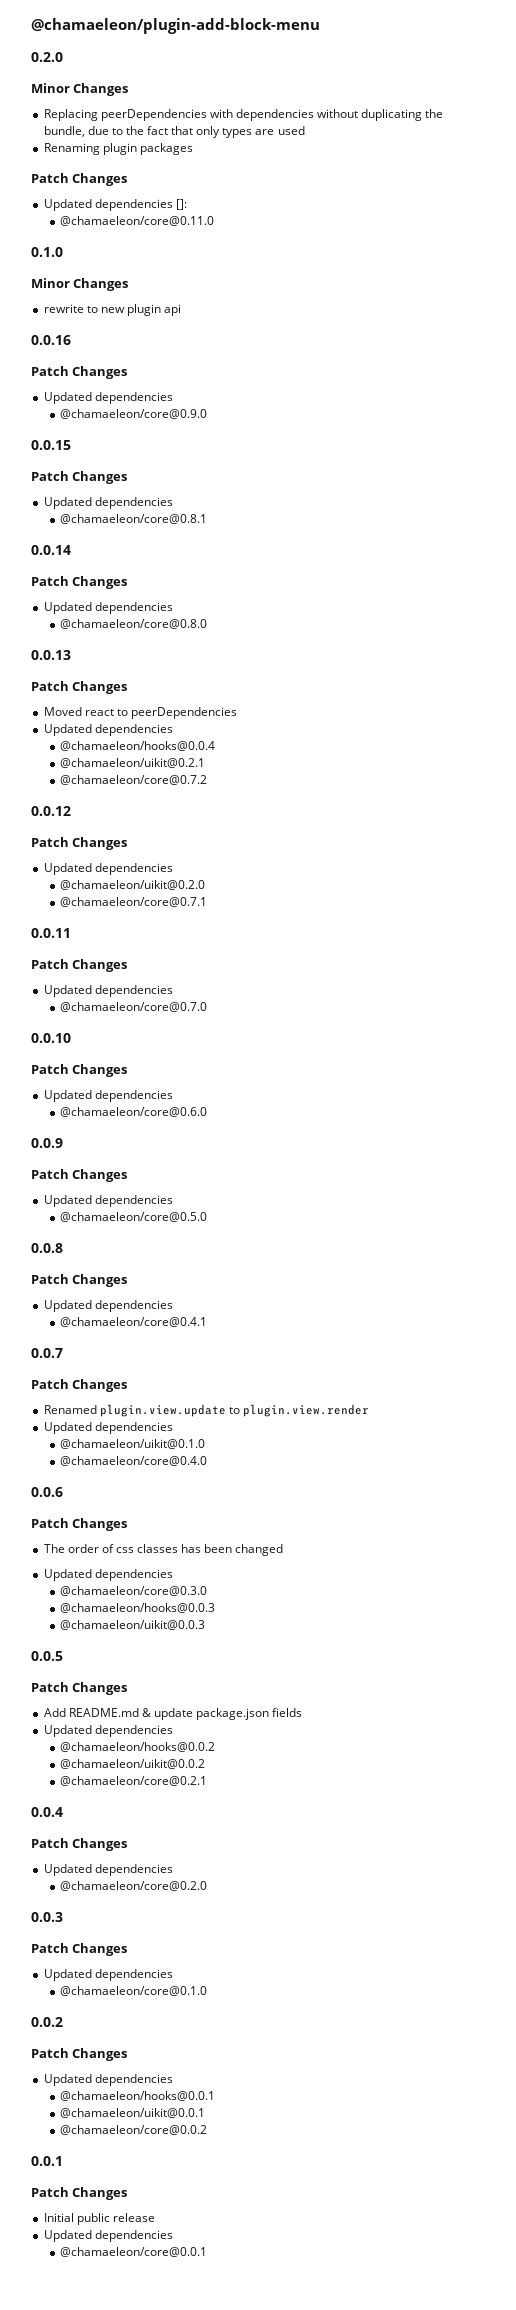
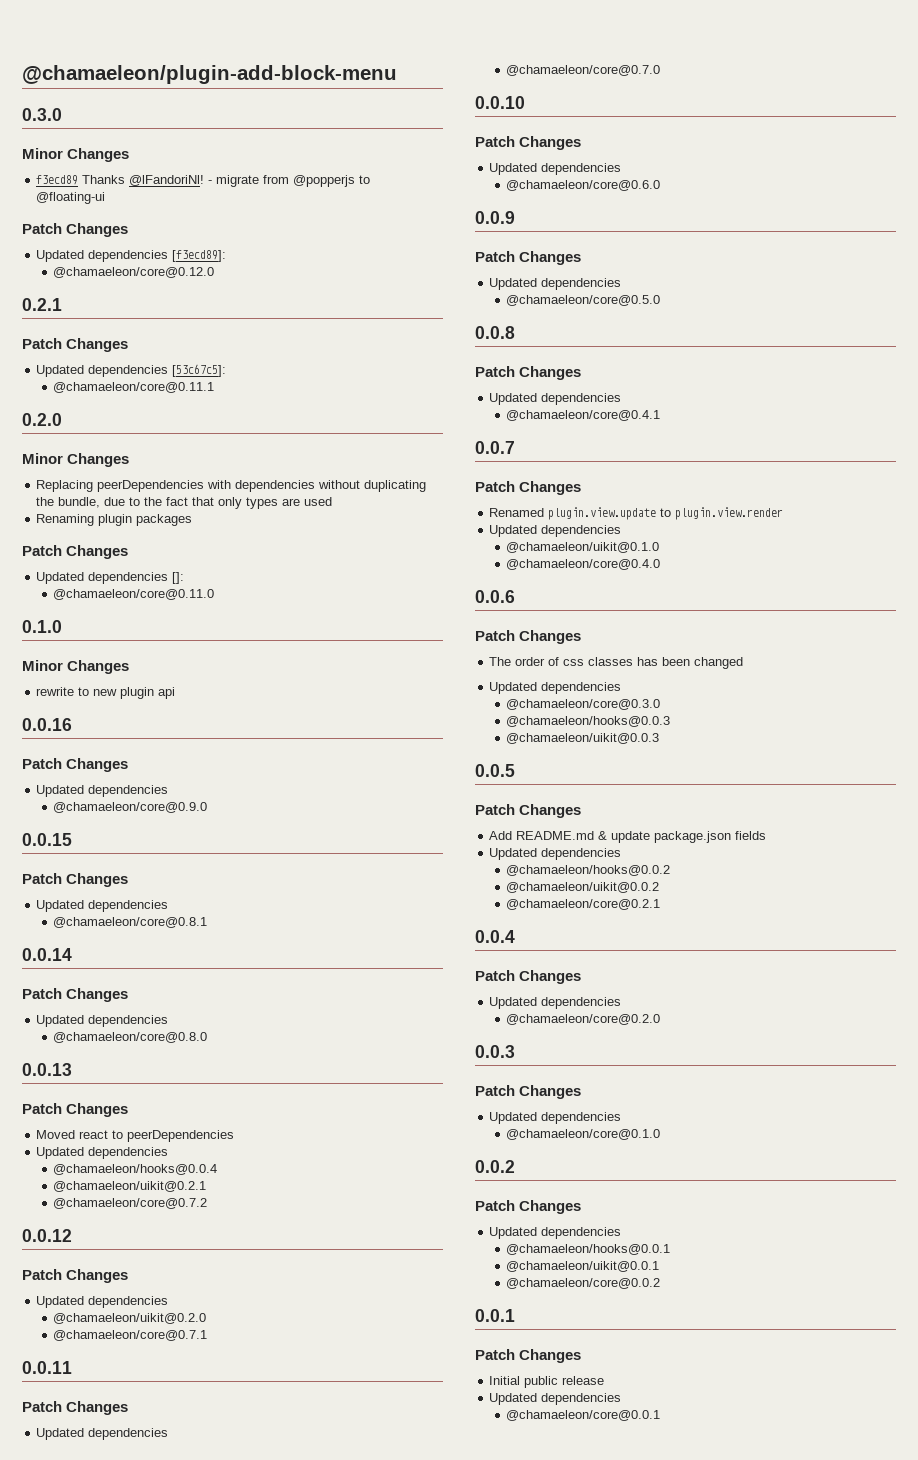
(320, 26) none -> [22,108,62,121] [22,148,130,162] [36,175,371,187] [36,192,106,204] [22,223,129,237] [36,250,227,262] [53,267,215,278] [22,298,62,311] [22,338,129,352] [36,364,227,377] [53,382,215,393] // 0.3.0 // Minor Changes // f3ecd89 Thanks @lFandoriNl! - migrate from @popperjs to @floating-ui // Patch Changes // Updated dependencies [f3ecd89]: // @chamaeleon/core@0.12.0 // 0.2.1 // Patch Changes // Updated dependencies [53c67c5]: // @chamaeleon/core@0.11.1

